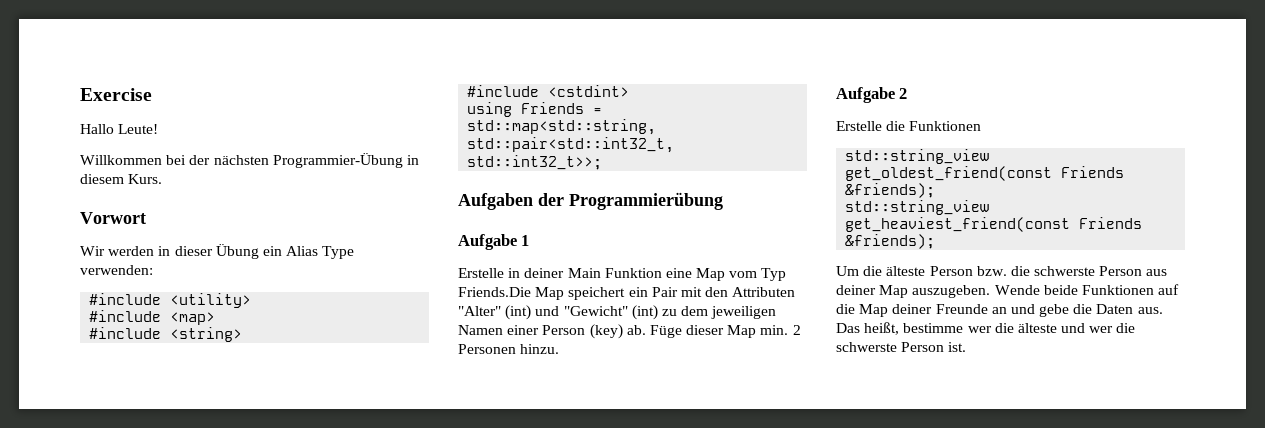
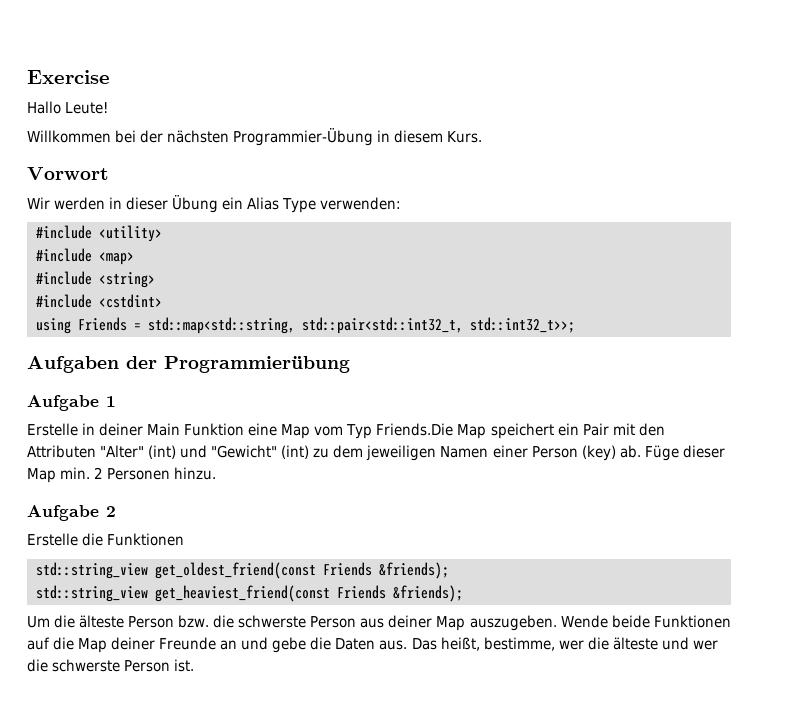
[903,323,964,333] bestimme -> [483,637,555,651] bestimme,

